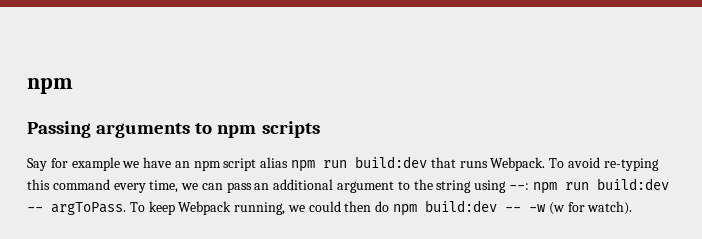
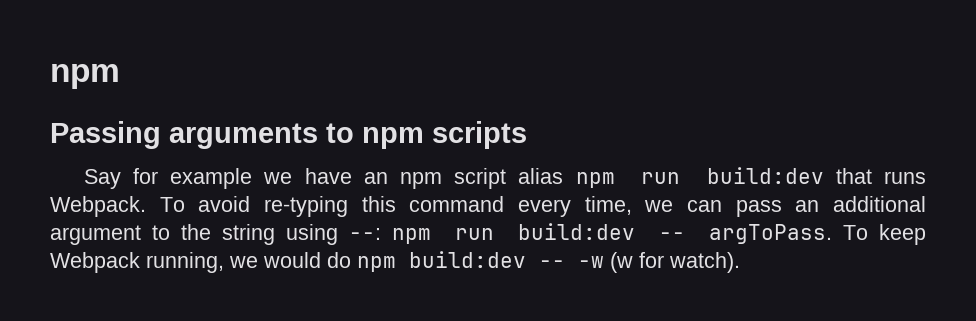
[308,201,372,212] could then -> [263,252,321,268] would

